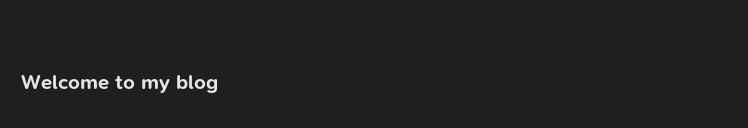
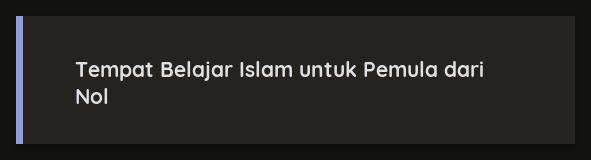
[21,74,218,93] Welcome to my blog -> [75,61,484,81] [75,88,109,104] Tempat Belajar Islam untuk Pemula dari Nol

